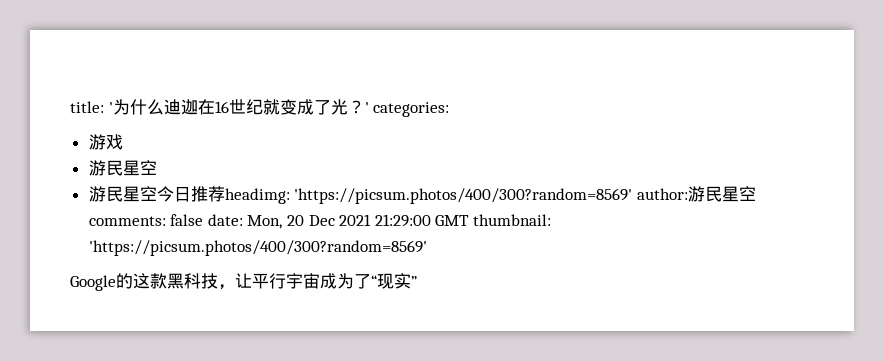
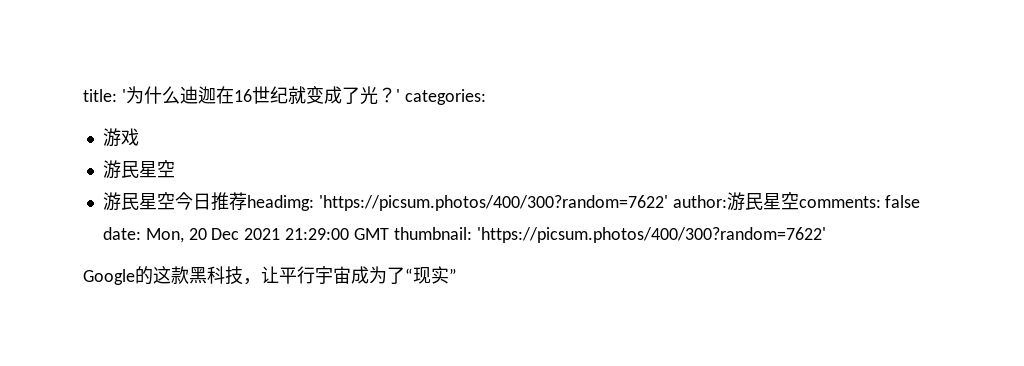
[294,188,633,204] 'https://picsum.photos/400/300?random=8569' -> [318,195,668,211] 'https://picsum.photos/400/300?random=7622'
[88,240,427,256] 'https://picsum.photos/400/300?random=8569' -> [476,227,826,243] 'https://picsum.photos/400/300?random=7622'

